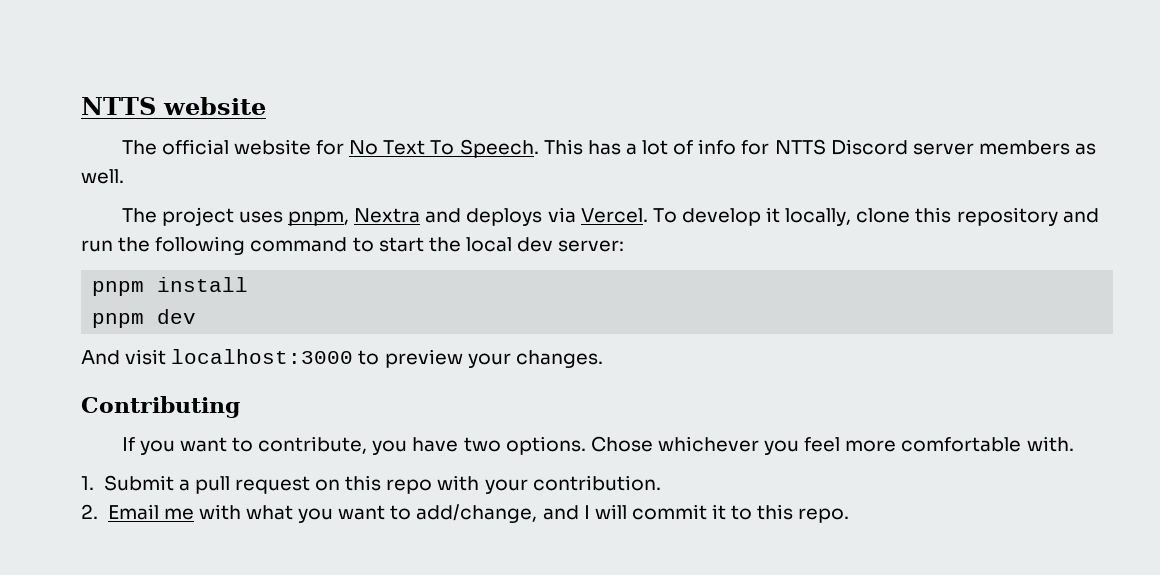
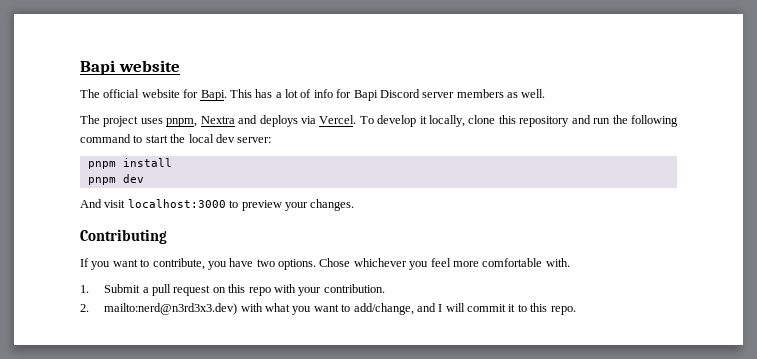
[81,97,156,115] NTTS -> [80,60,115,75] Bapi
[349,139,539,158] No Text To Speech. -> [200,90,227,101] Bapi.
[774,139,826,155] NTTS -> [353,90,378,101] Bapi
[107,504,194,520] Email me -> [104,303,238,315] mailto:nerd@n3rd3x3.dev)

